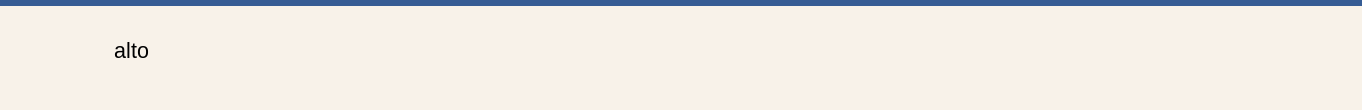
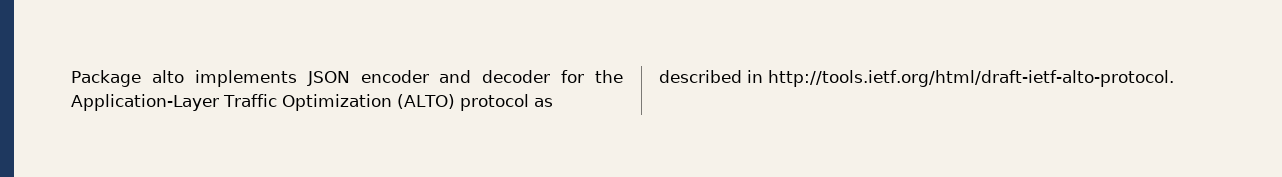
[114,42,149,58] alto -> [71,70,623,87] [71,94,553,111] [659,70,1174,87] Package alto implements JSON encoder and decoder for the Application-Layer Traffic Optimization (ALTO) protocol as described in http://tools.ietf.org/html/draft-ietf-alto-protocol.

